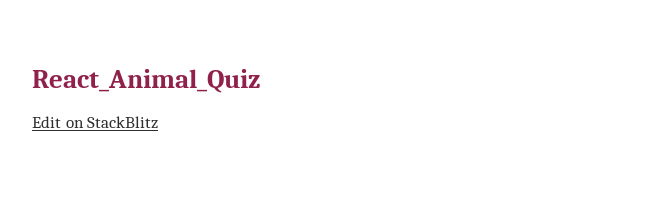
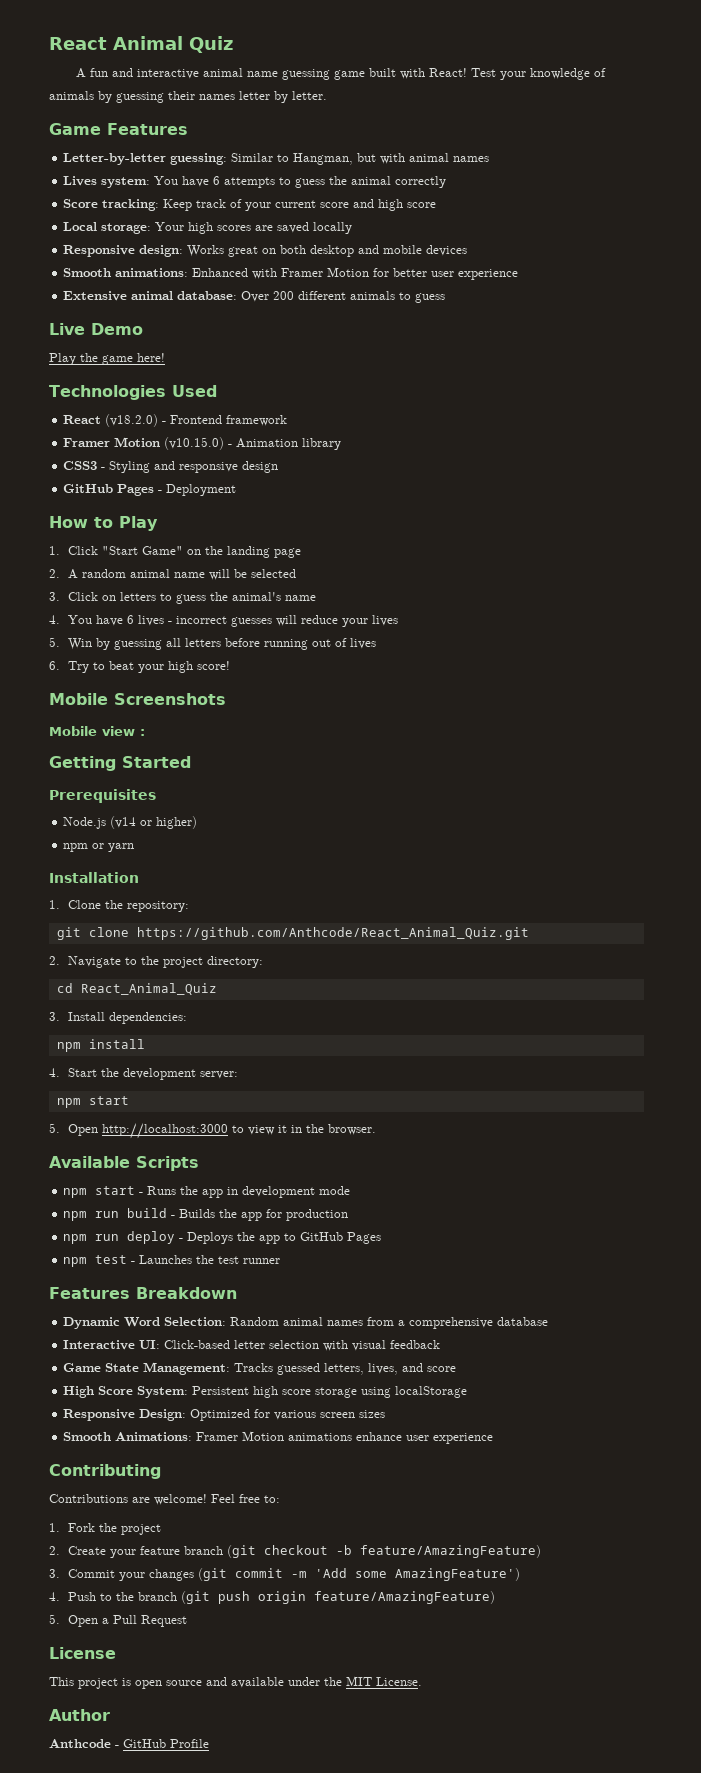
[32,69,261,93] [32,116,159,129] React_Animal_Quiz // Edit on StackBlitz -> [49,36,233,53] [75,68,606,80] [49,91,327,103] [49,123,188,135] [63,153,490,165] [63,176,447,188] [63,199,437,211] [63,222,353,234] [63,245,468,257] [63,267,519,280] [63,291,446,303] [49,323,143,335] [49,353,165,365] [49,385,217,400] [63,414,288,427] [63,437,342,450] [63,461,279,473] [63,484,237,496] [49,516,158,531] [49,546,302,558] [49,569,297,580] [49,592,317,604] [49,615,399,627] [49,637,377,650] [49,661,231,673] [49,693,226,705] [49,726,145,736] [49,756,191,771] [49,789,156,803] [63,816,198,829] [63,843,135,852] [49,872,139,883] [49,900,190,912] [56,927,529,940] [49,956,264,968] [56,983,217,995] [49,1012,188,1024] [56,1039,145,1052] [49,1068,239,1080] [56,1096,129,1108] [49,1123,377,1139] [49,1156,199,1171] [63,1186,351,1198] [63,1208,349,1221] [63,1231,382,1244] [63,1255,281,1267] [49,1287,237,1299] [63,1317,549,1329] [63,1340,441,1351] [63,1362,457,1375] [63,1386,468,1398] [63,1409,386,1421] [63,1431,494,1444] [49,1464,161,1479] [49,1494,280,1505] [49,1523,162,1535] [49,1545,542,1558] [49,1568,521,1581] [49,1591,496,1604] [49,1614,188,1627] [49,1647,116,1659] [49,1676,422,1689] [49,1709,110,1721] [49,1739,209,1748] React Animal Quiz // A fun and interactive animal name guessing game built with React! Test your knowledge of animals by guessing their names letter by letter. // Game Features // Letter-by-letter guessing: Similar to Hangman, but with animal names // Lives system: You have 6 attempts to guess the animal correctly // Score tracking: Keep track of your current score and high score // Local storage: Your high scores are saved locally // Responsive design: Works great on both desktop and mobile devices // Smooth animations: Enhanced with Framer Motion for better user experience // Extensive animal database: Over 200 different animals to guess // Live Demo // Play the game here! // Technologies Used // React (v18.2.0) - Frontend framework // Framer Motion (v10.15.0) - Animation library // CSS3 - Styling and responsive design // GitHub Pages - Deployment // How to Play // 1. Click "Start Game" on the landing page // 2. A random animal name will be selected // 3. Click on letters to guess the animal's name // 4. You have 6 lives - incorrect guesses will reduce your lives // 5. Win by guessing all letters before running out of lives // 6. Try to beat your high score! // Mobile Screenshots // Mobile view : // Getting Started // Prerequisites // Node.js (v14 or higher) // npm or yarn // Installation // 1. Clone the repository: // git clone https://github.com/Anthcode/React_Animal_Quiz.git // 2. Navigate to the project directory: // cd React_Animal_Quiz // 3. Install dependencies: // npm install // 4. Start the development server: // npm start // 5. Open http://localhost:3000 to view it in the browser. // Available Scripts // npm start - Runs the app in development mode // npm run build - Builds the app for production // npm run deploy - Deploys the app to GitHub Pages // npm test - Launches the test runner // Features Breakdown // Dynamic Word Selection: Random animal names from a comprehensive database // Interactive UI: Click-based letter selection with visual feedback // Game State Management: Tracks guessed letters, lives, and score // High Score System: Persistent high score storage using localStorage // Responsive Design: Optimized for various screen sizes // Smooth Animations: Framer Motion animations enhance user experience // Contributing // Contributions are welcome! Feel free to: // 1. Fork the project // 2. Create your feature branch (git checkout -b feature/AmazingFeature) // 3. Commit your changes (git commit -m 'Add some AmazingFeature') // 4. Push to the branch (git push origin feature/AmazingFeature) // 5. Open a Pull Request // License // This project is open source and available under the MIT License. // Author // Anthcode - GitHub Profile

